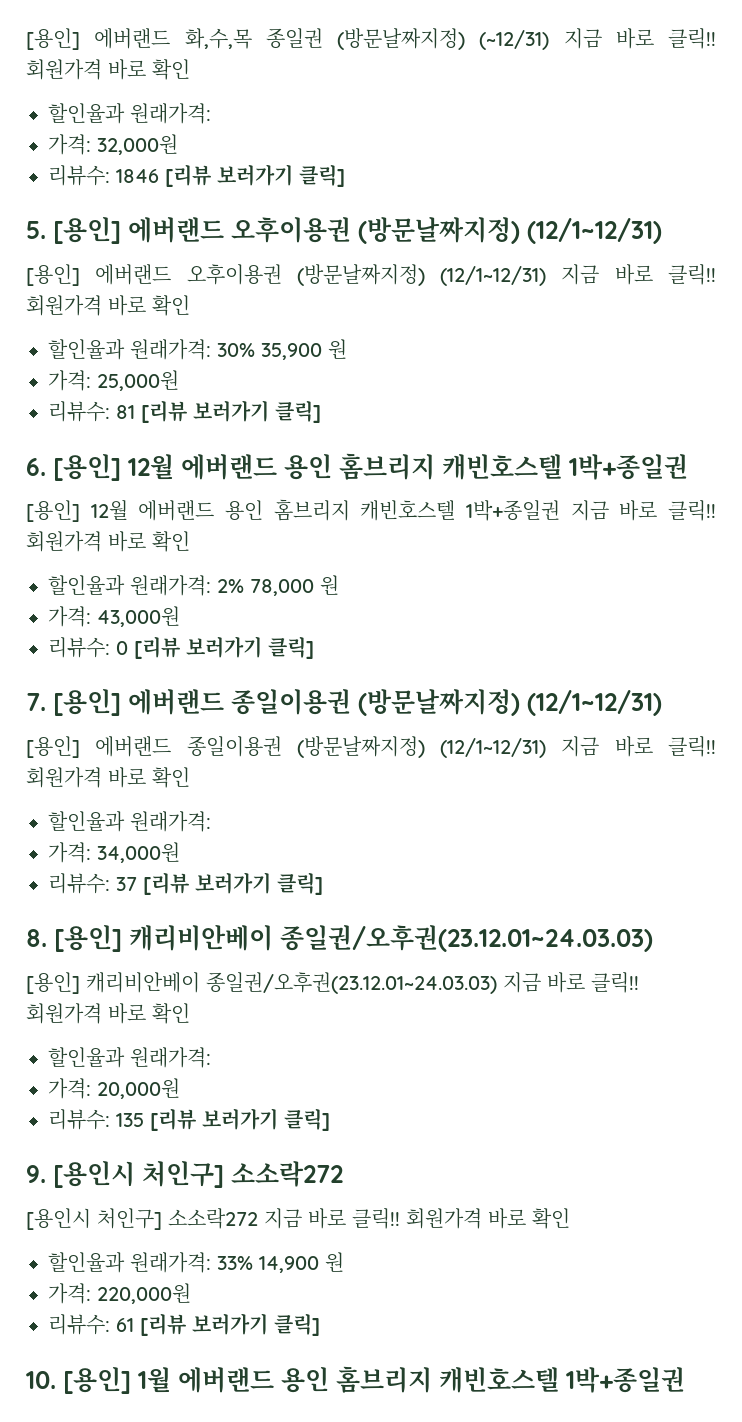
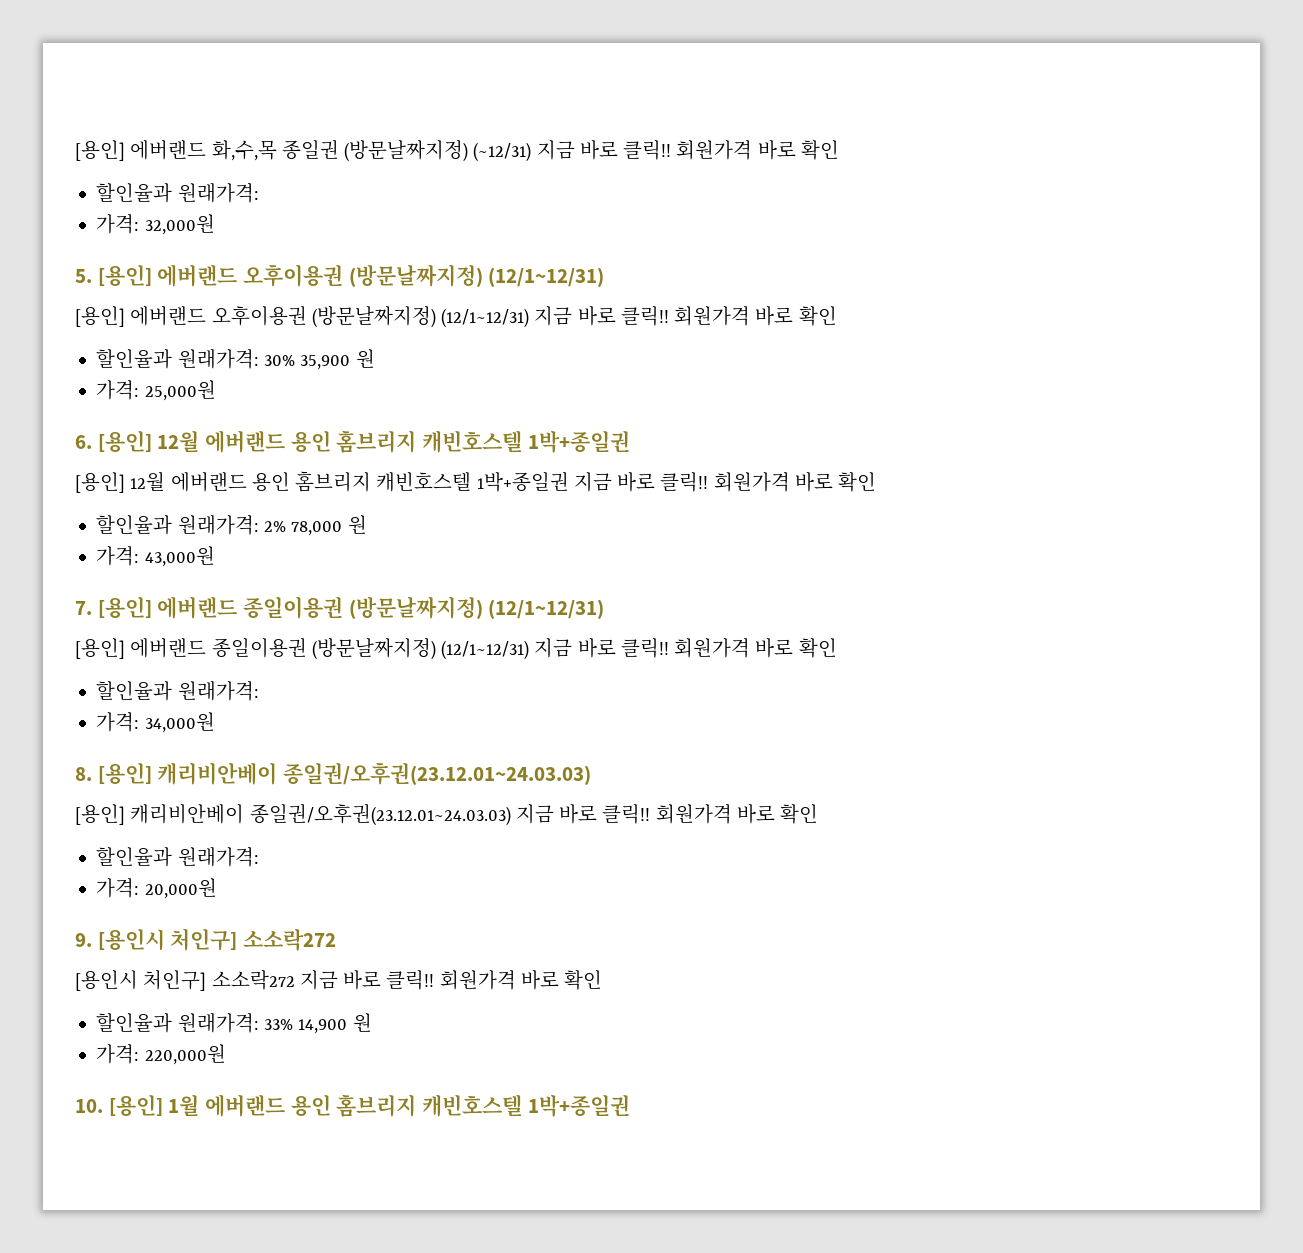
[48,164,345,187] // 리뷰수: 1846 [리뷰 보러가기 클릭] -> (215, 224) none
[48,400,321,423] // 리뷰수: 81 [리뷰 보러가기 클릭] -> (216, 390) none
[48,636,314,659] // 리뷰수: 0 [리뷰 보러가기 클릭] -> (215, 556) none
[48,872,323,895] // 리뷰수: 37 [리뷰 보러가기 클릭] -> (215, 722) none
[48,1108,330,1131] // 리뷰수: 135 [리뷰 보러가기 클릭] -> (217, 888) none
[48,1313,320,1336] // 리뷰수: 61 [리뷰 보러가기 클릭] -> (226, 1054) none

